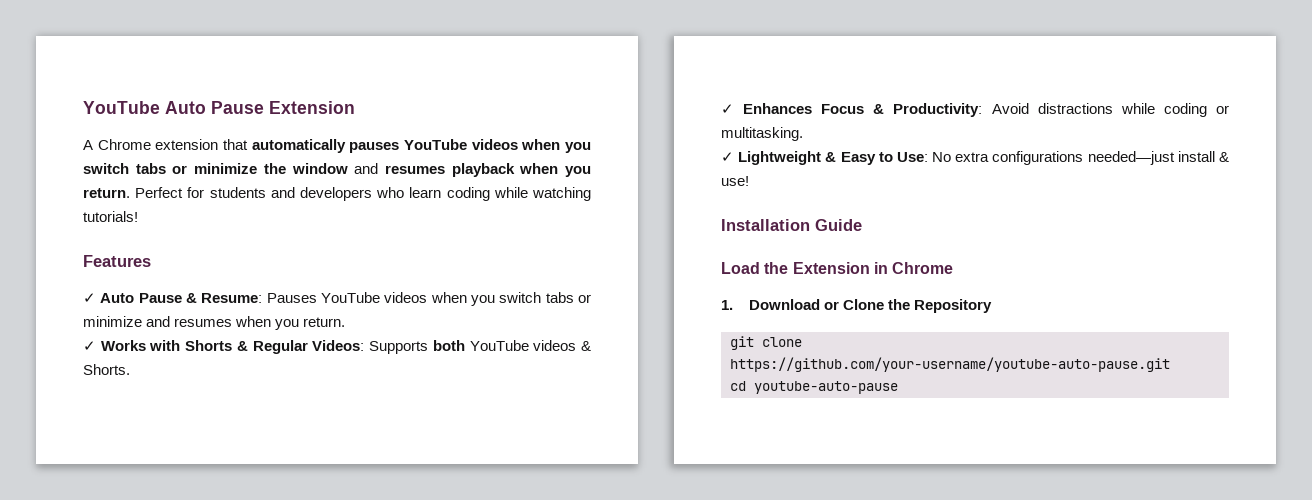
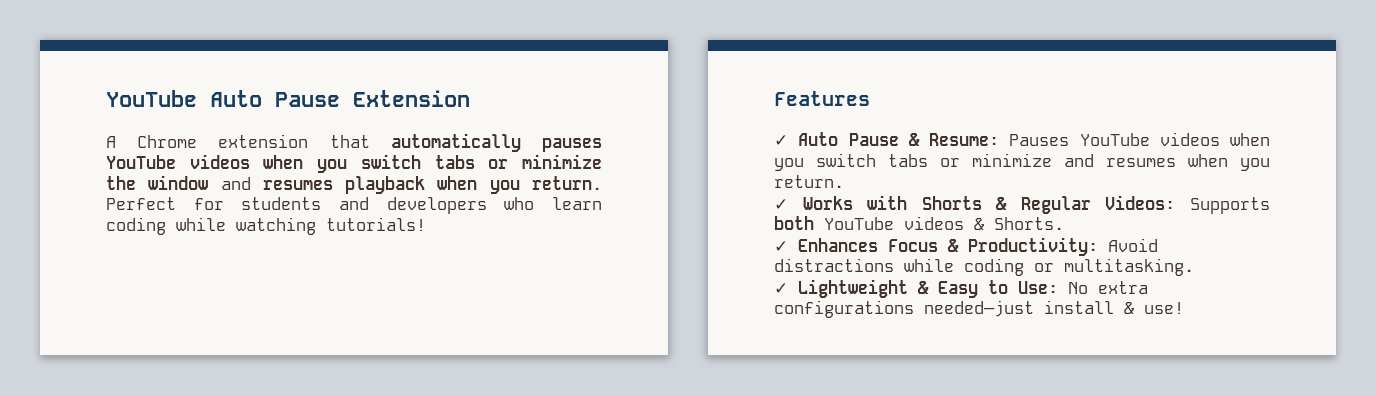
[721,219,862,231] [721,262,954,274] [721,299,993,313] [730,336,802,350] [730,357,1170,372] [730,381,898,394] // Installation Guide // Load the Extension in Chrome // 1. Download or Clone the Repository // git clone https://github.com/your-username/youtube-auto-pause.git // cd youtube-auto-pause -> (1184, 308) none

